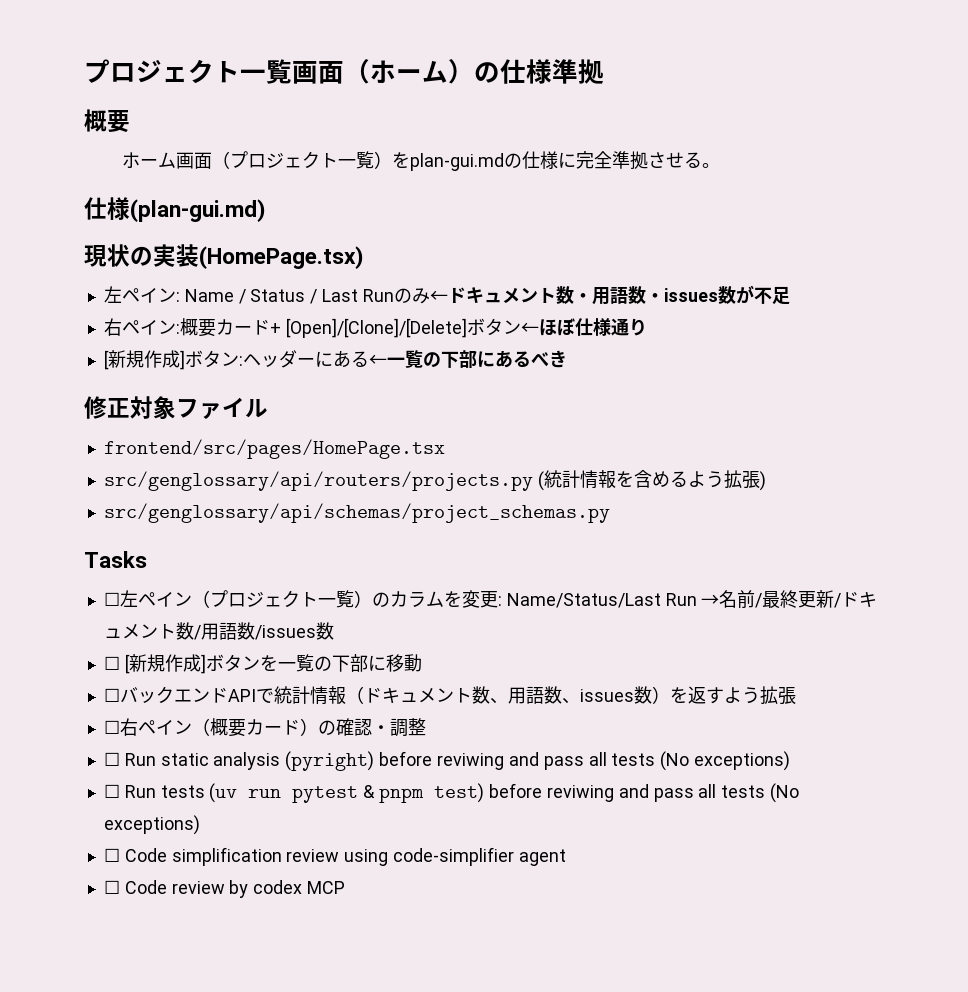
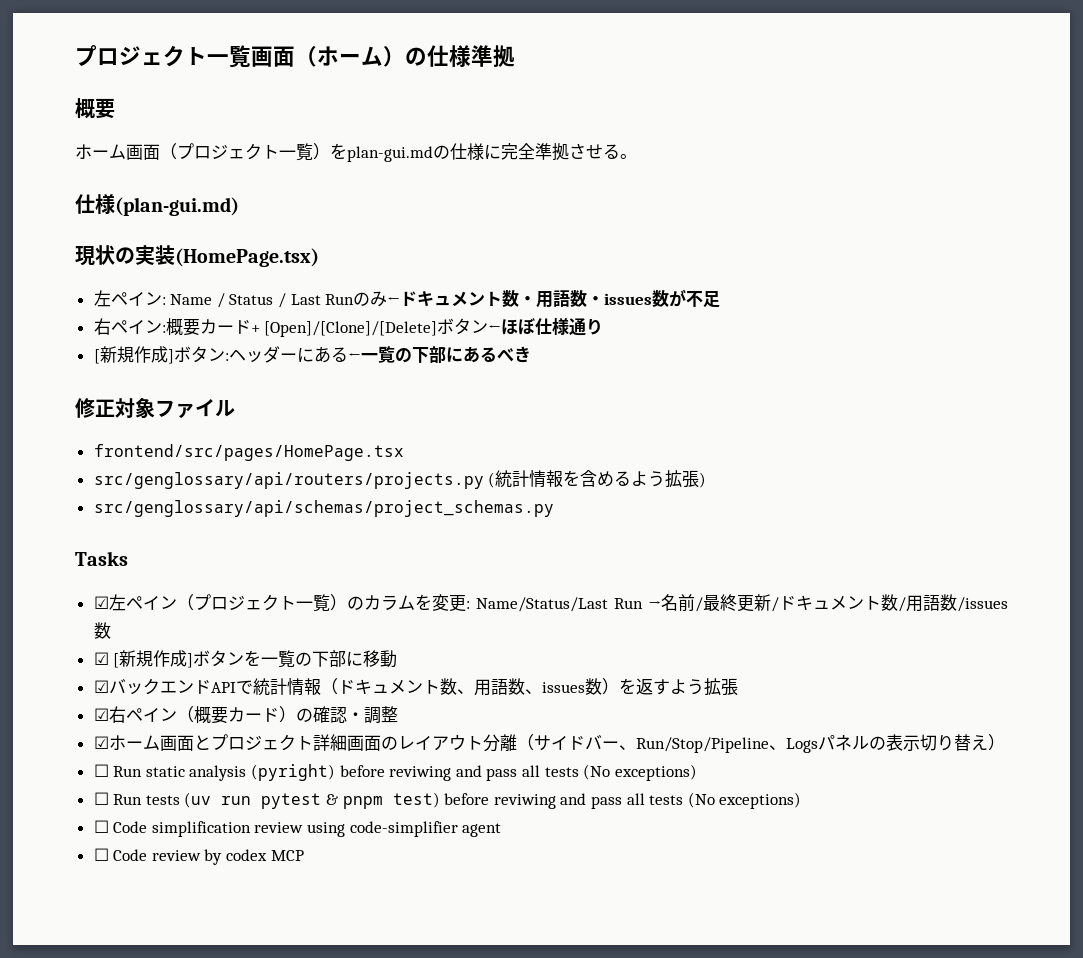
[103,592,120,606] ☐ -> [93,596,109,609] ☑
[103,656,120,670] ☐ -> [93,652,109,665] ☑
[103,688,120,702] ☐ -> [93,680,109,693] ☑
[103,720,120,734] ☐ -> [93,708,109,721] ☑
(426, 727) none -> [93,734,1005,753] // ☑ホーム画面とプロジェクト詳細画面のレイアウト分離（サイドバー、Run/Stop/Pipeline、Logsパネルの表示切り替え）

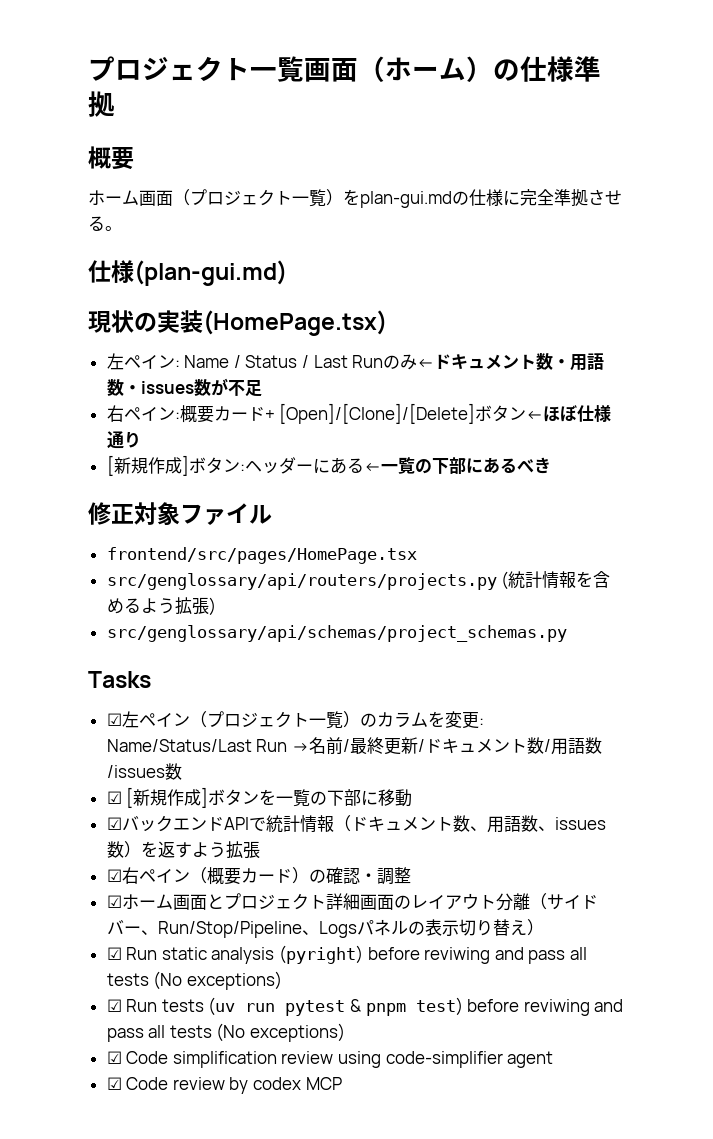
[93,764,109,777] ☐ -> [106,947,122,960] ☑
[93,792,109,805] ☐ -> [106,999,122,1012] ☑
[93,820,109,833] ☐ -> [106,1051,122,1064] ☑
[93,848,109,861] ☐ -> [106,1077,122,1090] ☑

